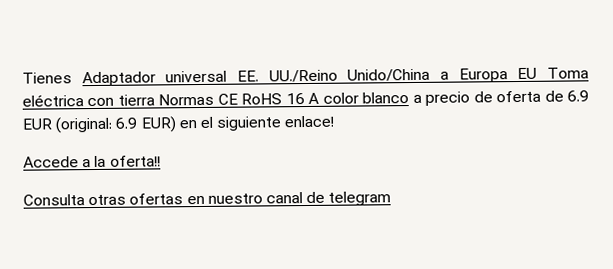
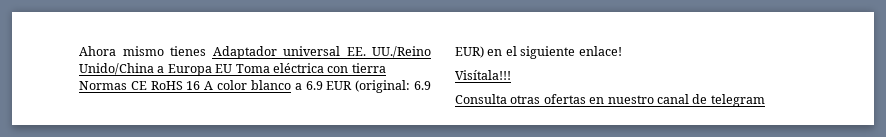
[22,72,72,84] Tienes -> [79,46,206,56] Ahora mismo tienes
[425,90,564,106] precio de oferta de -> (302, 86) none
[23,155,161,168] Accede a la oferta!! -> [455,70,511,80] Visítala!!!

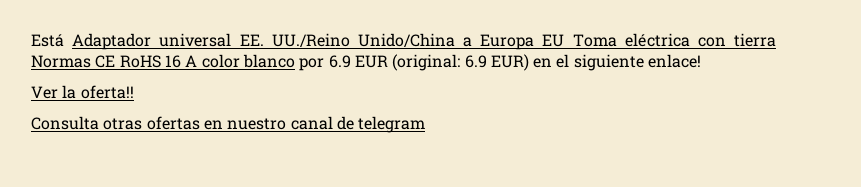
[79,46,206,56] Ahora mismo tienes -> [31,34,64,47] Está
[294,83,302,90] a -> [299,58,325,71] por
[455,70,511,80] Visítala!!! -> [31,85,134,99] Ver la oferta!!

